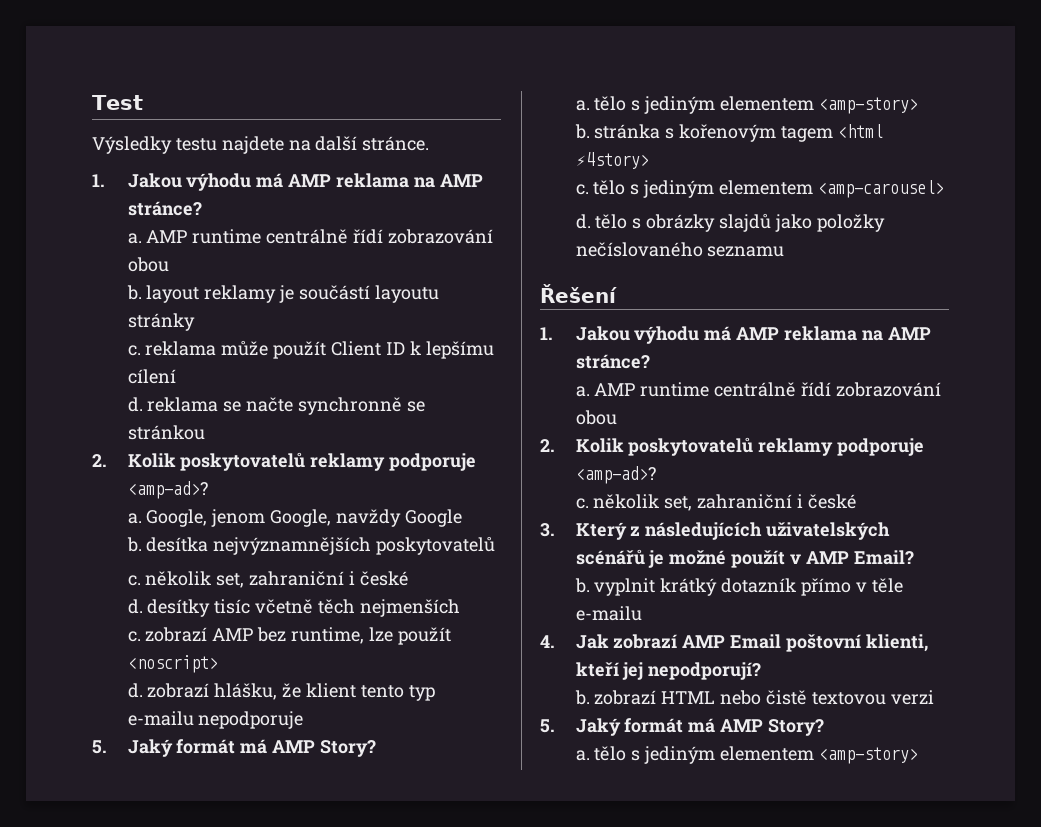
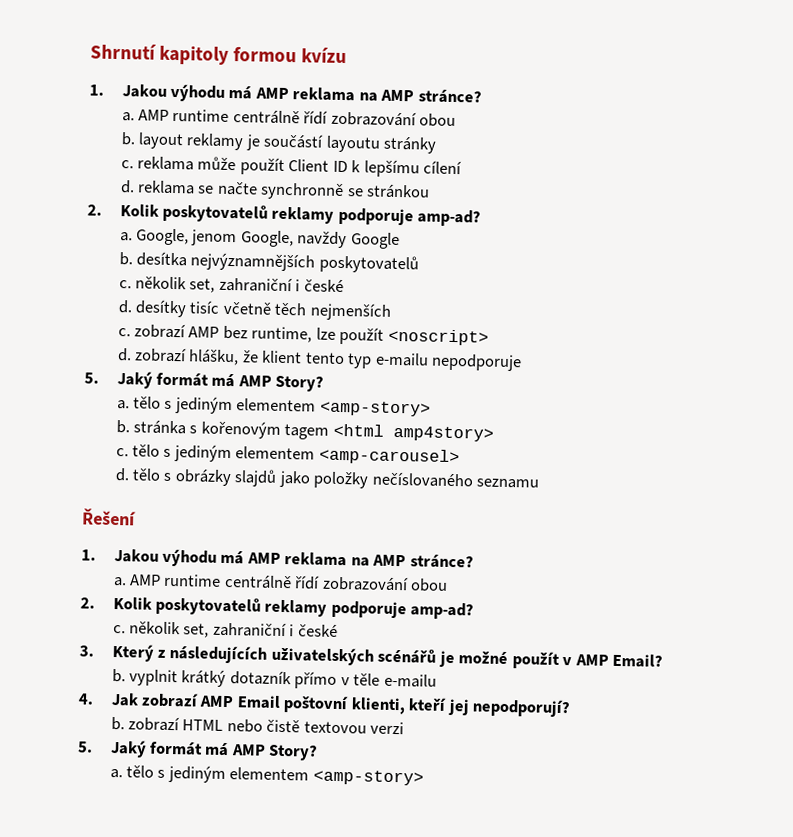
[92,95,143,110] [92,136,430,154] Test // Výsledky testu najdete na další stránce. -> [90,43,348,65] Shrnutí kapitoly formou kvízu
[127,481,208,499] <amp-ad>? -> [417,209,482,227] amp-ad?
[575,152,649,169] ⚡4story> -> [392,425,494,442] amp4story>
[575,466,656,484] <amp-ad>? -> [410,602,475,620] amp-ad?

